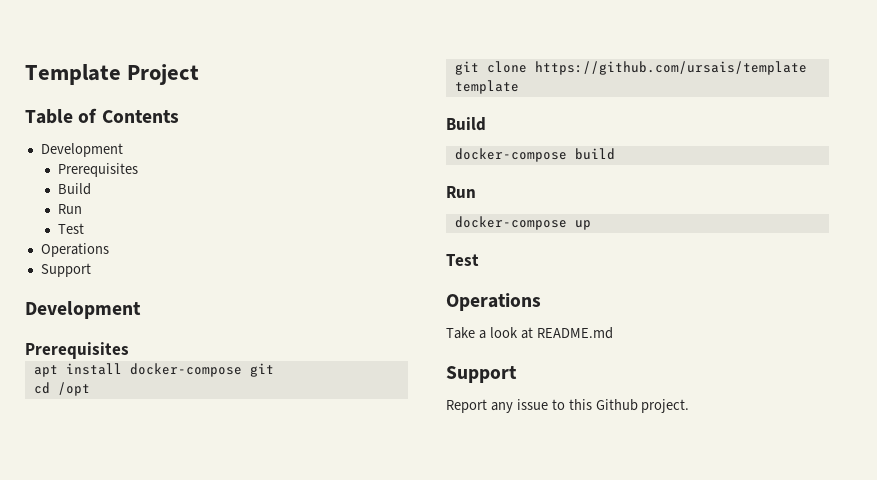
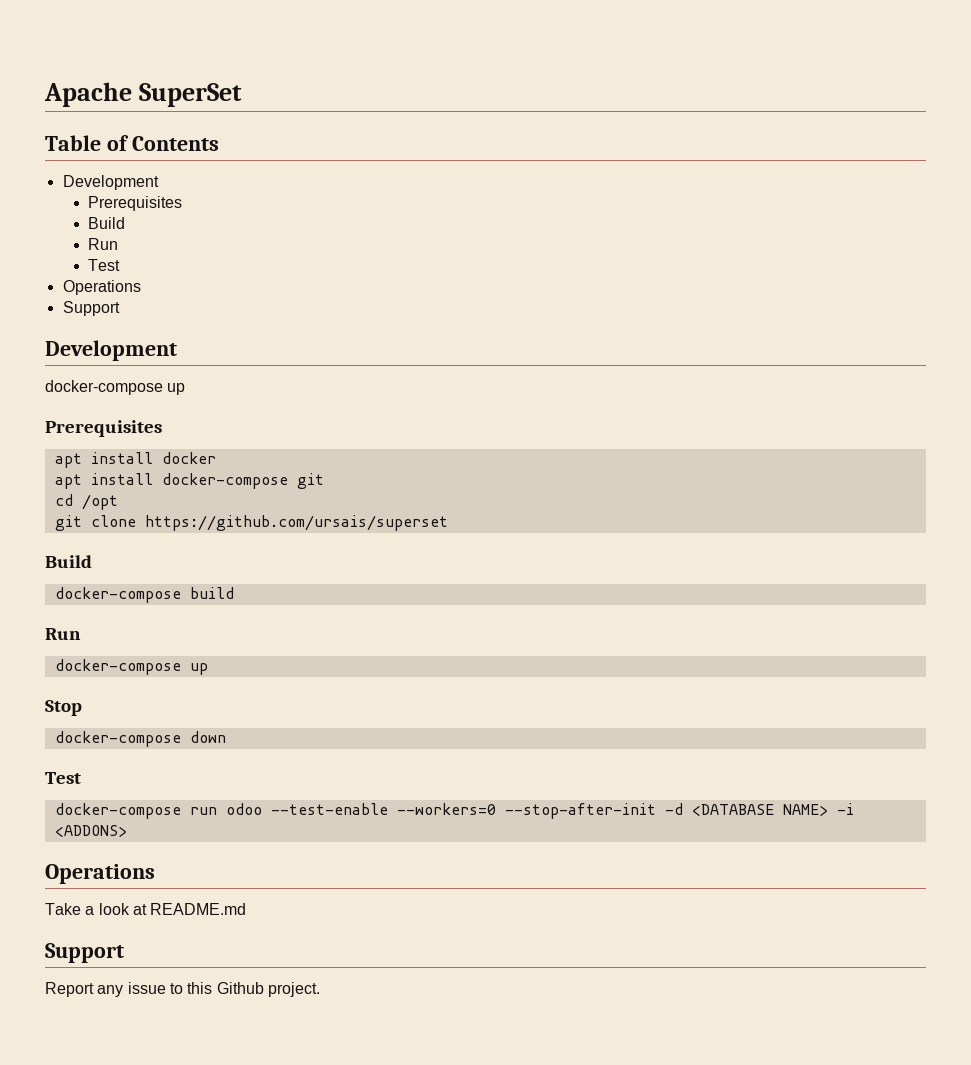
[25,64,200,85] Template Project -> [44,82,242,107] Apache SuperSet
[25,342,129,359] // Prerequisites -> [45,380,186,395] [45,420,162,437] [54,452,216,468] // docker-compose up // Prerequisites // apt install docker
[534,61,807,75] [454,80,519,94] https://github.com/ursais/template template -> [144,515,448,531] https://github.com/ursais/superset
[446,254,479,266] Test -> [45,700,82,716] [54,731,226,747] [45,772,81,784] [54,803,854,819] [54,825,127,837] Stop // docker-compose down // Test // docker-compose run odoo --test-enable --workers=0 --stop-after-init -d <DATABASE NAME> -i <ADDONS>

